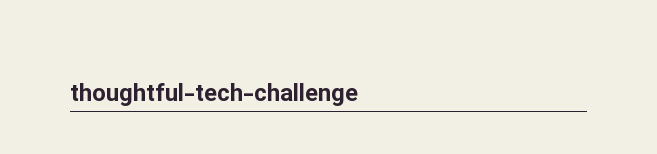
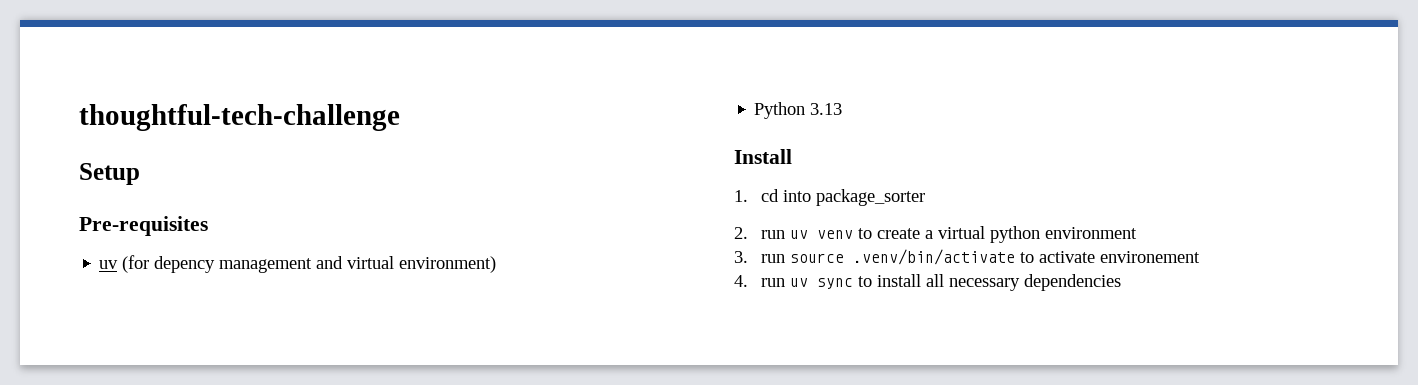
(358, 94) none -> [79,163,140,185] [79,216,208,236] [99,255,497,273] [754,102,843,119] [734,149,792,164] [734,189,926,206] [734,226,1138,243] [734,249,1201,265] [734,274,1122,291] // Setup // Pre-requisites // uv (for depency management and virtual environment) // Python 3.13 // Install // 1. cd into package_sorter // 2. run uv venv to create a virtual python environment // 3. run source .venv/bin/activate to activate environement // 4. run uv sync to install all necessary dependencies

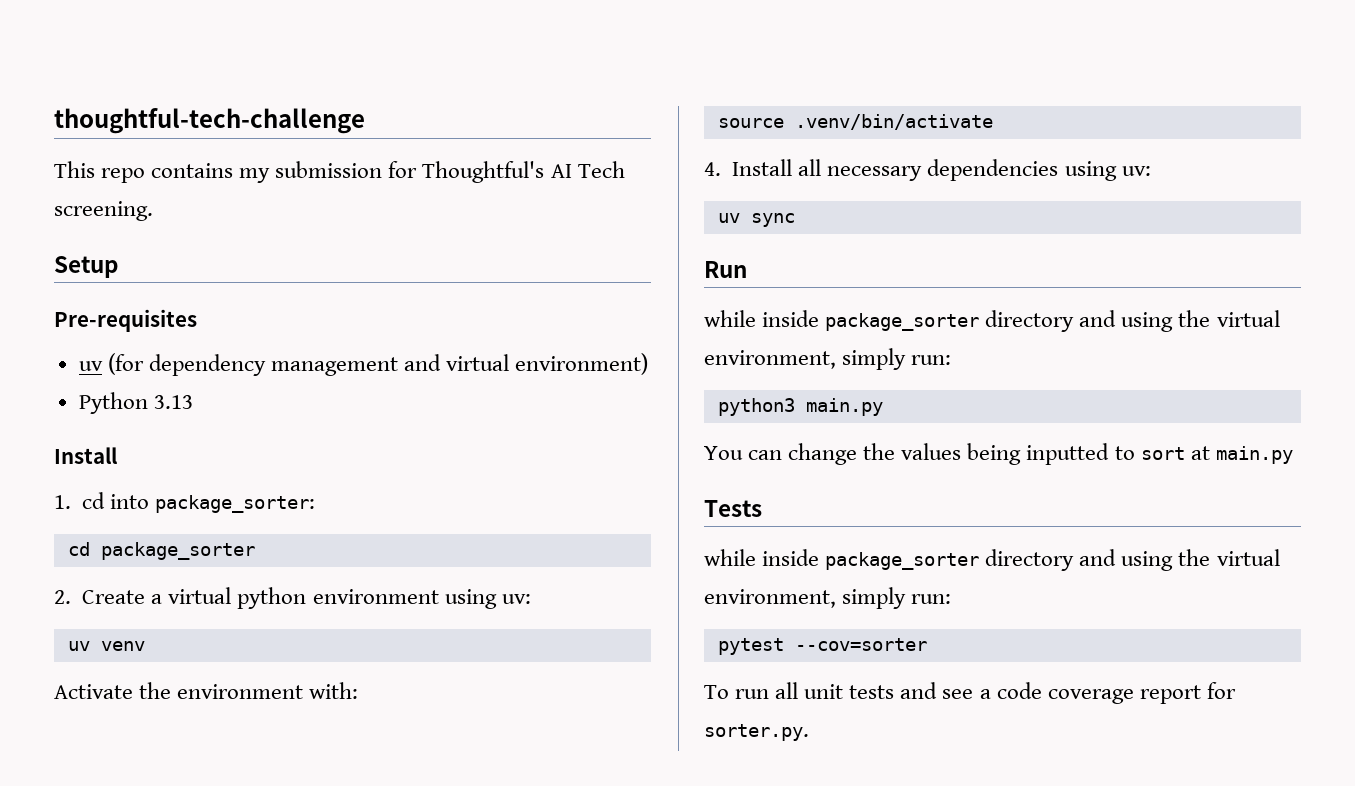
(400, 117) none -> [54,161,625,183] [54,201,153,221] // This repo contains my submission for Thoughtful's AI Tech screening.
[154,256,216,273] depency -> [148,354,266,376] dependency
(812, 196) none -> [155,495,316,513] [67,542,90,556] package_sorter: // cd
[761,228,921,239] run uv venv to create -> [82,590,146,604] Create
[734,249,1201,265] [734,274,1122,291] // 3. run source .venv/bin/activate to activate environement // 4. run uv sync to install all necessary dependencies -> [444,589,531,609] [67,641,145,651] [54,682,359,699] [717,114,993,130] [704,159,1151,181] [717,213,795,227] [704,261,747,278] [704,310,1280,332] [704,348,952,370] [717,398,883,416] [704,443,1293,465] [704,500,762,517] [704,549,1280,571] [704,587,952,609] [717,638,927,655] [704,682,1236,704] [704,724,809,741] using uv: // uv venv // Activate the environment with: // source .venv/bin/activate // 4. Install all necessary dependencies using uv: // uv sync // Run // while inside package_sorter directory and using the virtual environment, simply run: // python3 main.py // You can change the values being inputted to sort at main.py // Tests // while inside package_sorter directory and using the virtual environment, simply run: // pytest --cov=sorter // To run all unit tests and see a code coverage report for sorter.py.

